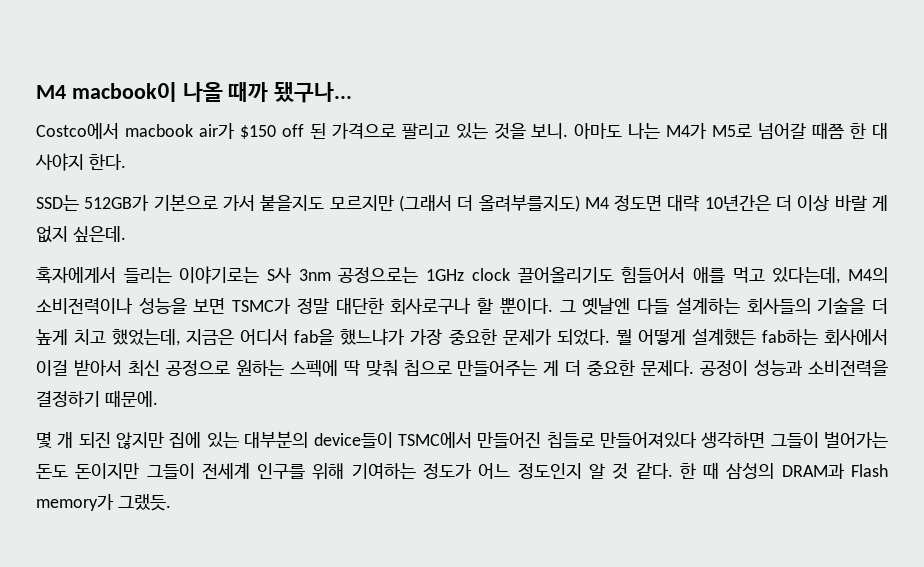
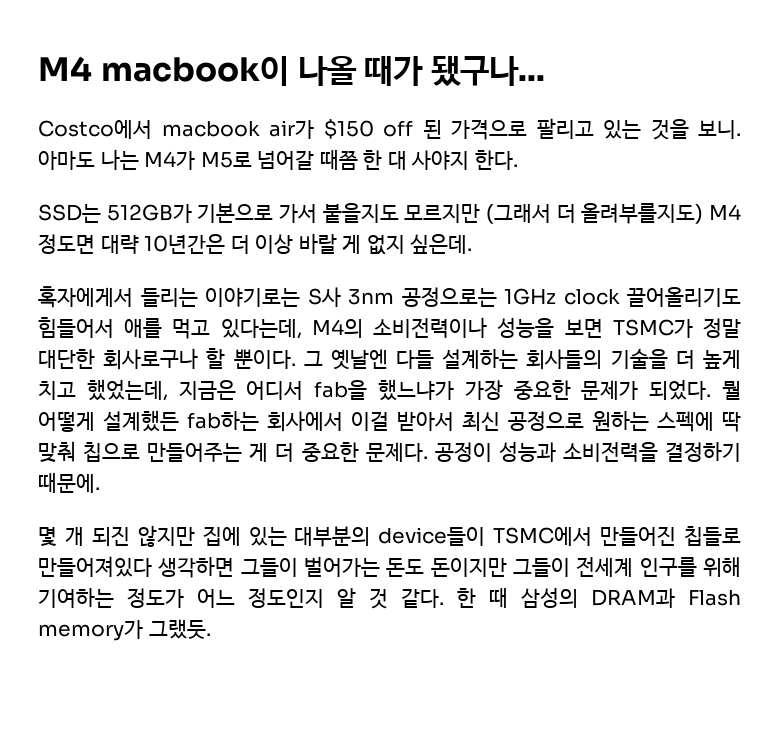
[228,82,269,102] 때까 -> [364,56,424,86] 때가

